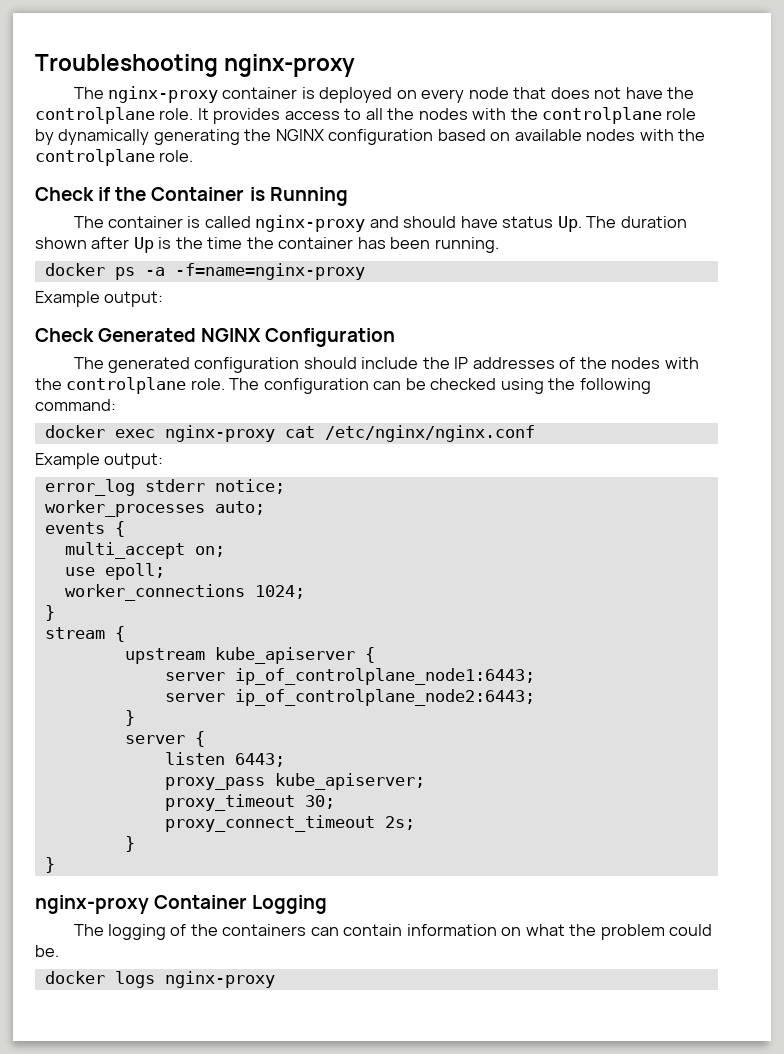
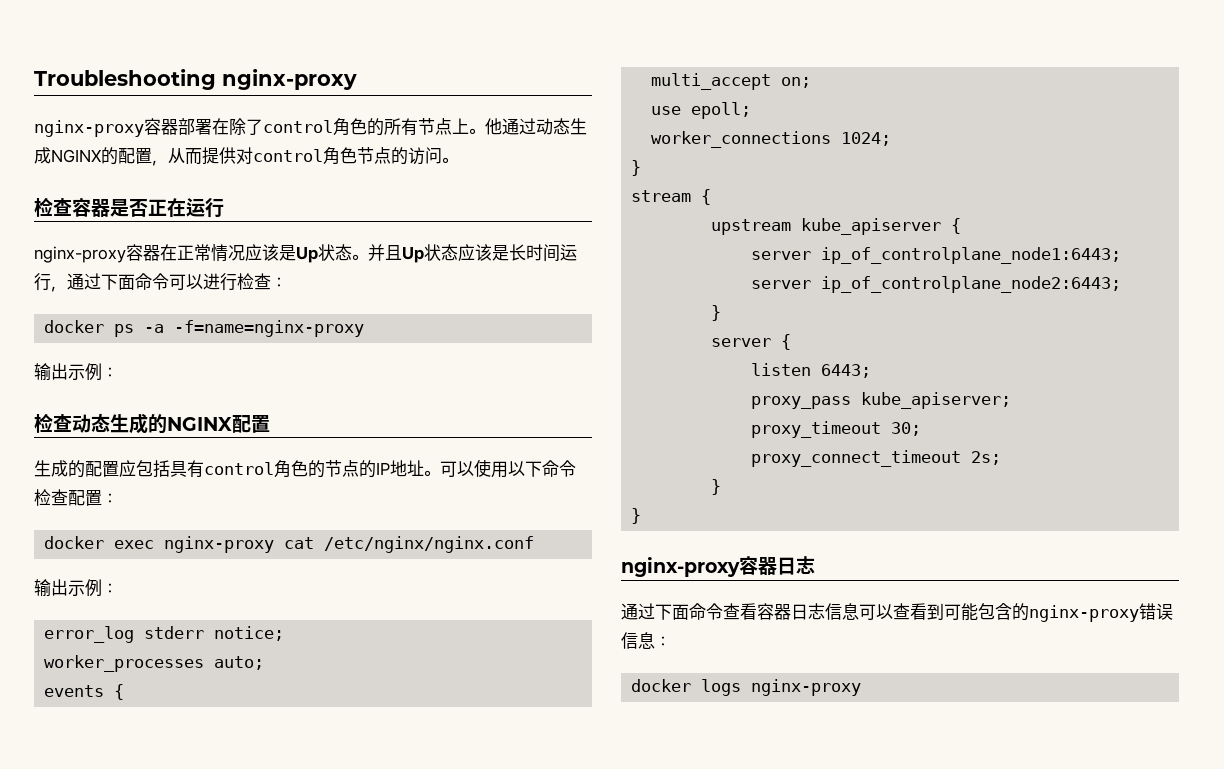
[73,86,694,103] [35,107,697,124] [35,129,706,145] [35,149,194,166] [35,187,348,206] [73,215,687,232] [35,237,499,253] [44,263,365,280] [35,291,164,307] [35,328,396,347] [73,357,699,373] [35,377,651,394] [35,399,116,411] The nginx-proxy container is deployed on every node that does not have the controlplane role. It provides access to all the nodes with the controlplane role by dynamically generating the NGINX configuration based on available nodes with the controlplane role. // Check if the Container is Running // The container is called nginx-proxy and should have status Up. The duration shown after Up is the time the container has been running. // docker ps -a -f=name=nginx-proxy // Example output: // Check Generated NGINX Configuration // The generated configuration should include the IP addresses of the nodes with the controlplane role. The configuration can be checked using the following command: -> [34,118,587,137] [34,147,458,166] [34,197,224,218] [34,244,577,263] [34,273,287,292] [44,320,365,337] [34,363,118,381] [34,413,270,434] [34,459,576,478] [34,489,118,506] nginx-proxy容器部署在除了control角色的所有节点上。他通过动态生成NGINX的配置，从而提供对control角色节点的访问。 // 检查容器是否正在运行 // nginx-proxy容器在正常情况应该是Up状态。并且Up状态应该是长时间运行，通过下面命令可以进行检查： // docker ps -a -f=name=nginx-proxy // 输出示例： // 检查动态生成的NGINX配置 // 生成的配置应包括具有control角色的节点的IP地址。可以使用以下命令检查配置：
[35,453,164,469] Example output: -> [34,579,118,597] 输出示例：
[154,895,328,914] [73,924,712,940] [35,945,59,957] Container Logging // The logging of the containers can contain information on what the problem could be. -> [739,556,815,575] [621,603,1173,622] [621,632,671,649] 容器日志 // 通过下面命令查看容器日志信息可以查看到可能包含的nginx-proxy错误信息：

